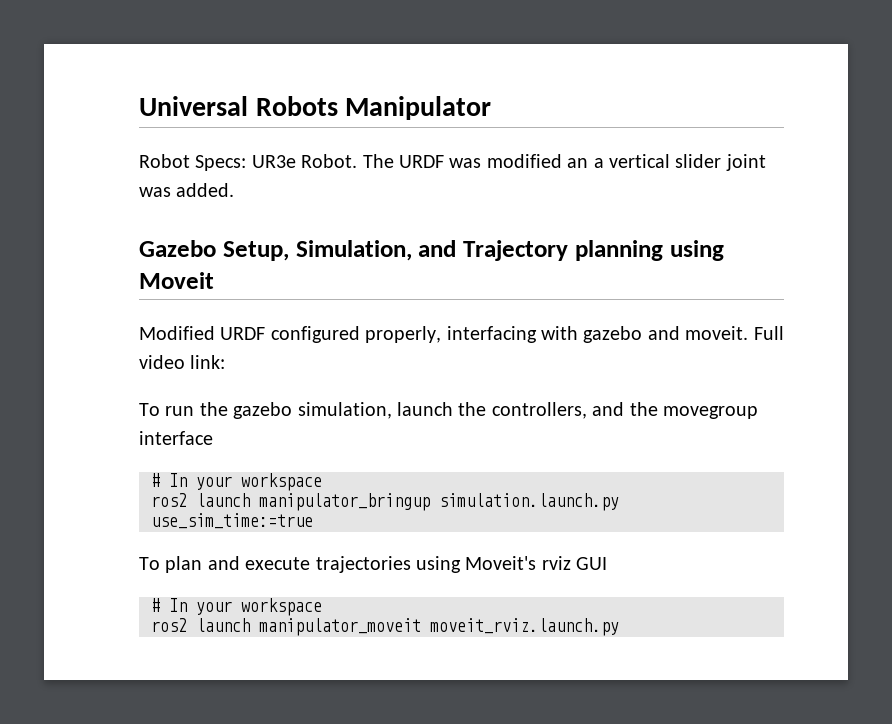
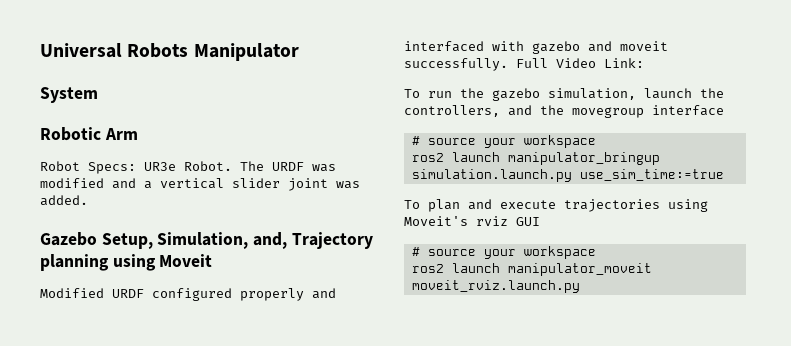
(492, 108) none -> [40,87,98,103] [40,127,138,141] // System // Robotic Arm
[567,158,589,168] an -> [112,178,136,189] and
[418,240,457,257] and -> [253,232,288,249] and,
[365,326,784,343] [139,355,226,369] properly, interfacing with gazebo and moveit. Full video link: -> [240,288,336,301] [404,41,668,54] [404,58,644,71] properly and interfaced with gazebo and moveit successfully. Full Video Link:
[169,473,187,487] In -> [427,138,476,145] source
[169,598,187,612] In -> [427,249,476,256] source

